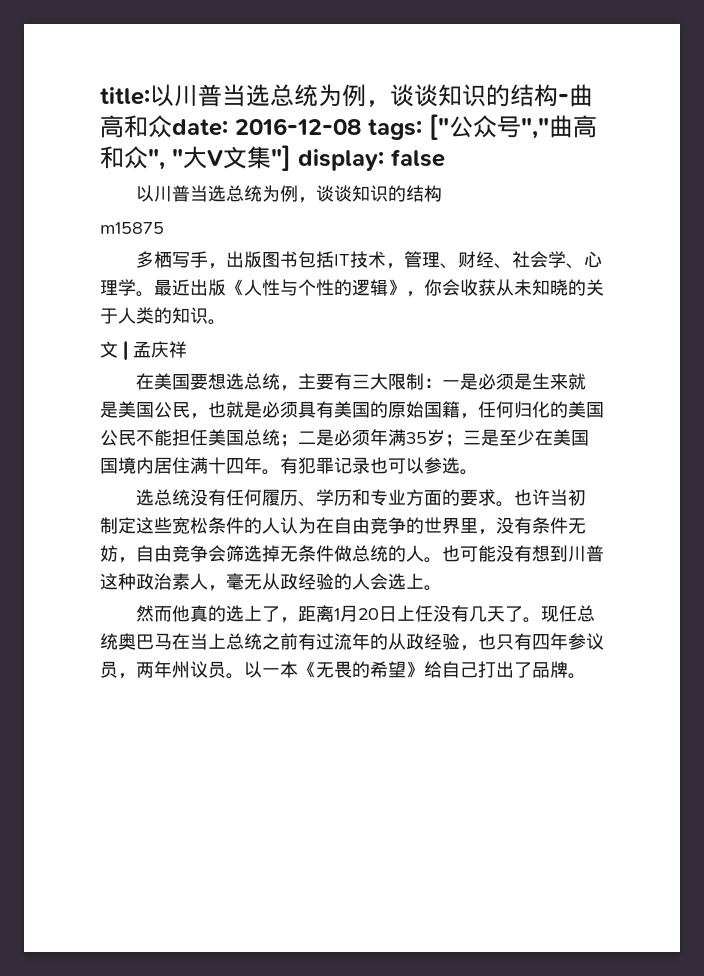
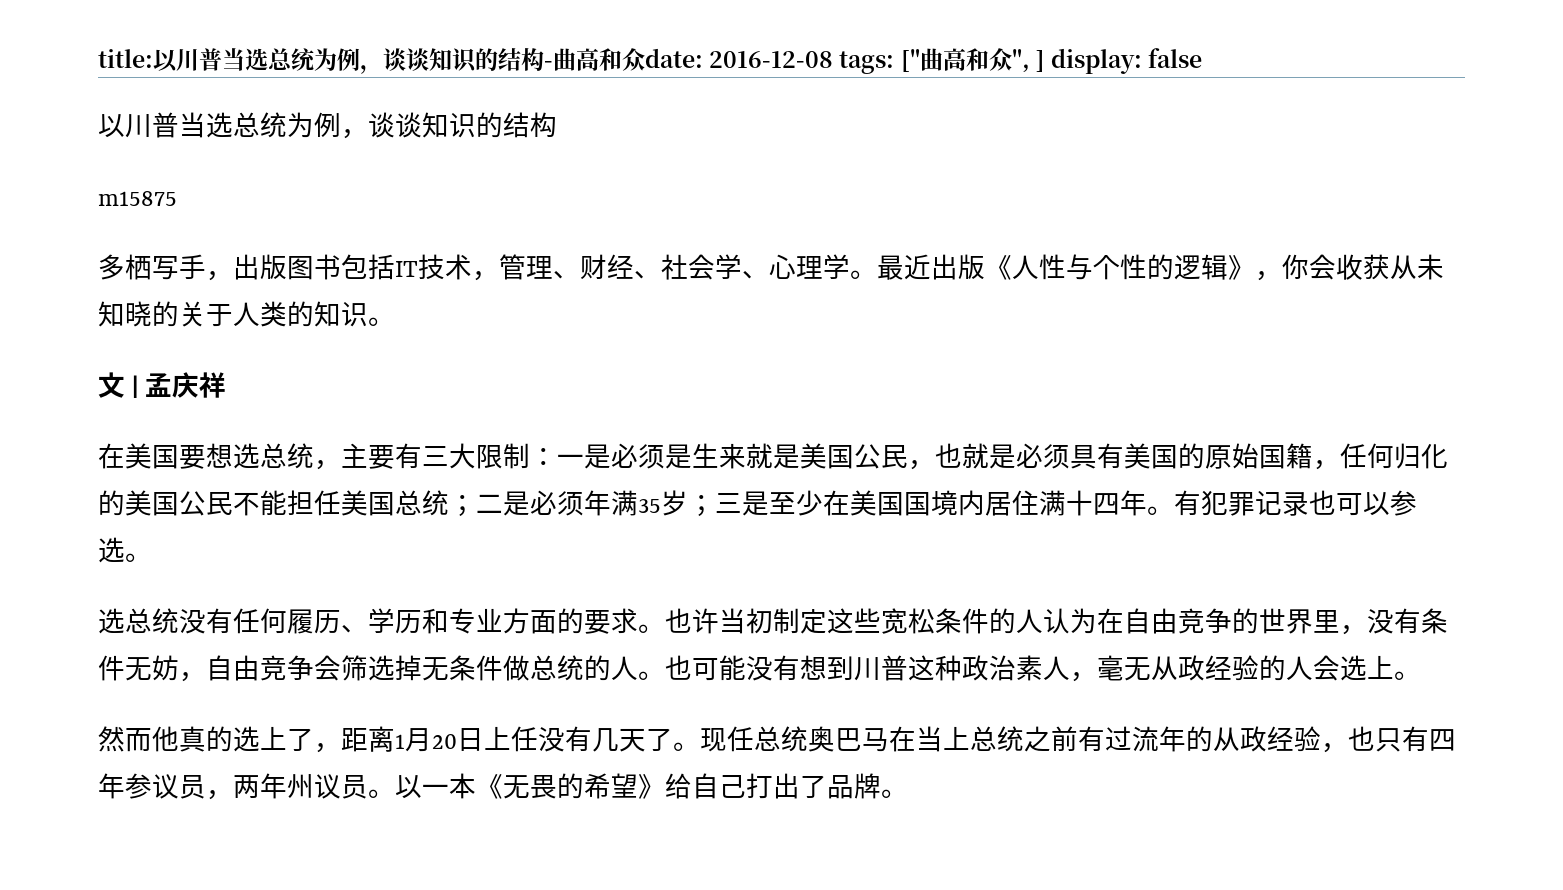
[449,115,549,139] 公众号"," -> (920, 60) none
[172,145,291,171] "大V文集"] -> [1035,50,1045,72] ]

